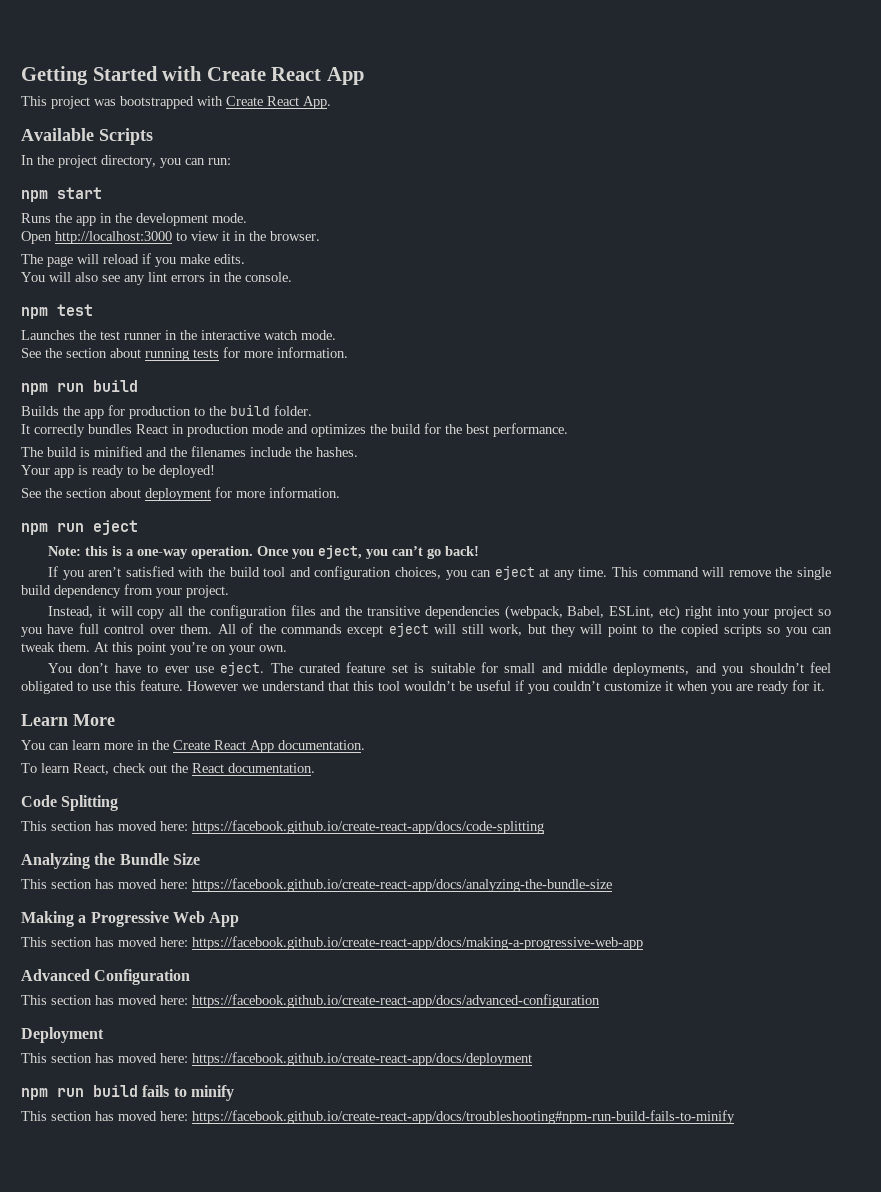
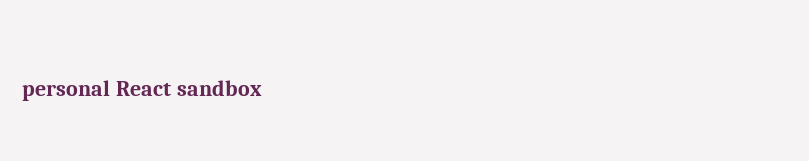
[21,66,364,85] [21,96,331,109] [21,128,153,145] [21,155,231,168] [21,187,102,202] [21,213,247,226] [21,231,320,244] [21,253,245,267] [21,272,292,285] [21,304,93,319] [21,330,336,340] [21,347,348,361] [21,380,138,395] [21,405,312,419] [21,423,568,437] [21,446,358,457] [21,465,215,478] [21,487,340,501] [21,520,138,535] [48,545,480,559] [48,566,831,580] [21,584,229,598] [48,605,831,620] [21,623,833,637] [21,642,287,655] [48,662,831,676] [21,680,825,694] [21,714,115,726] [21,740,365,753] [21,763,315,775] [21,795,119,811] [21,820,544,834] [21,853,200,869] [21,878,612,892] [21,911,240,927] [21,936,643,950] [21,969,191,985] [21,994,600,1008] [21,1027,104,1043] [21,1052,532,1066] [21,1085,234,1101] [21,1110,735,1124] Getting Started with Create React App // This project was bootstrapped with Create React App. // Available Scripts // In the project directory, you can run: // npm start // Runs the app in the development mode. // Open http://localhost:3000 to view it in the browser. // The page will reload if you make edits. // You will also see any lint errors in the console. // npm test // Launches the test runner in the interactive watch mode. // See the section about running tests for more information. // npm run build // Builds the app for production to the build folder. // It correctly bundles React in production mode and optimizes the build for the best performance. // The build is minified and the filenames include the hashes. // Your app is ready to be deployed! // See the section about deployment for more information. // npm run eject // Note: this is a one-way operation. Once you eject, you can’t go back! // If you aren’t satisfied with the build tool and configuration choices, you can eject at any time. This command will remove the single build dependency from your project. // Instead, it will copy all the configuration files and the transitive dependencies (webpack, Babel, ESLint, etc) right into your project so you have full control over them. All of the commands except eject will still work, but they will point to the copied scripts so you can tweak them. At this point you’re on your own. // You don’t have to ever use eject. The curated feature set is suitable for small and middle deployments, and you shouldn’t feel obligated to use this feature. However we understand that this tool wouldn’t be useful if you couldn’t customize it when you are ready for it. // Learn More // You can learn more in the Create React App documentation. // To learn React, check out the React documentation. // Code Splitting // This section has moved here: https://facebook.github.io/create-react-app/docs/code-splitting // Analyzing the Bundle Size // This section has moved here: https://facebook.github.io/create-react-app/docs/analyzing-the-bundle-size // Making a Progressive Web App // This section has moved here: https://facebook.github.io/create-react-app/docs/making-a-progressive-web-app // Advanced Configuration // This section has moved here: https://facebook.github.io/create-react-app/docs/advanced-configuration // Deployment // This section has moved here: https://facebook.github.io/create-react-app/docs/deployment // npm run build fails to minify // This section has moved here: https://facebook.github.io/create-react-app/docs/troubleshooting#npm-run-build-fails-to-minify -> [22,80,262,101] personal React sandbox

